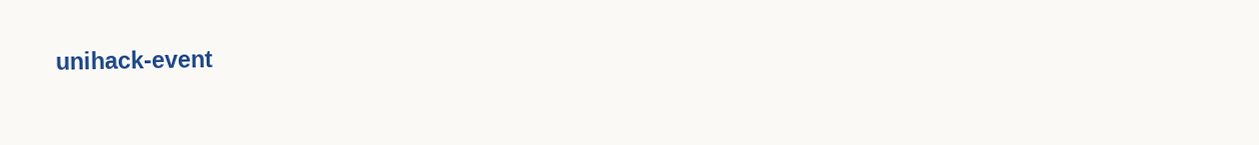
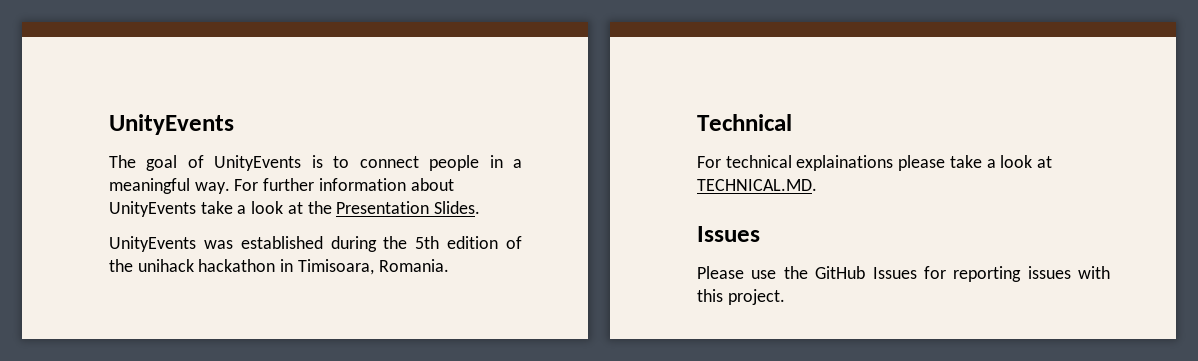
[55,49,213,70] unihack-event -> [109,114,234,135] [109,155,522,171] [109,178,454,194] [109,201,481,217] [109,236,522,252] [109,259,449,275] [697,114,792,131] [697,155,1053,171] [697,179,817,191] [697,226,760,242] [697,266,1110,282] [697,289,785,305] UnityEvents // The goal of UnityEvents is to connect people in a meaningful way. For further information about UnityEvents take a look at the Presentation Slides. // UnityEvents was established during the 5th edition of the unihack hackathon in Timisoara, Romania. // Technical // For technical explainations please take a look at TECHNICAL.MD. // Issues // Please use the GitHub Issues for reporting issues with this project.

